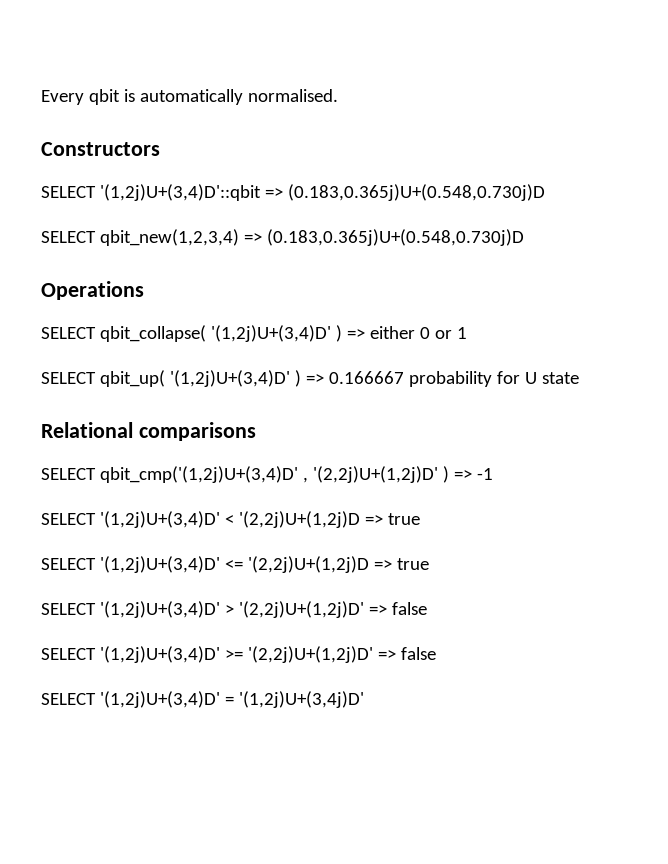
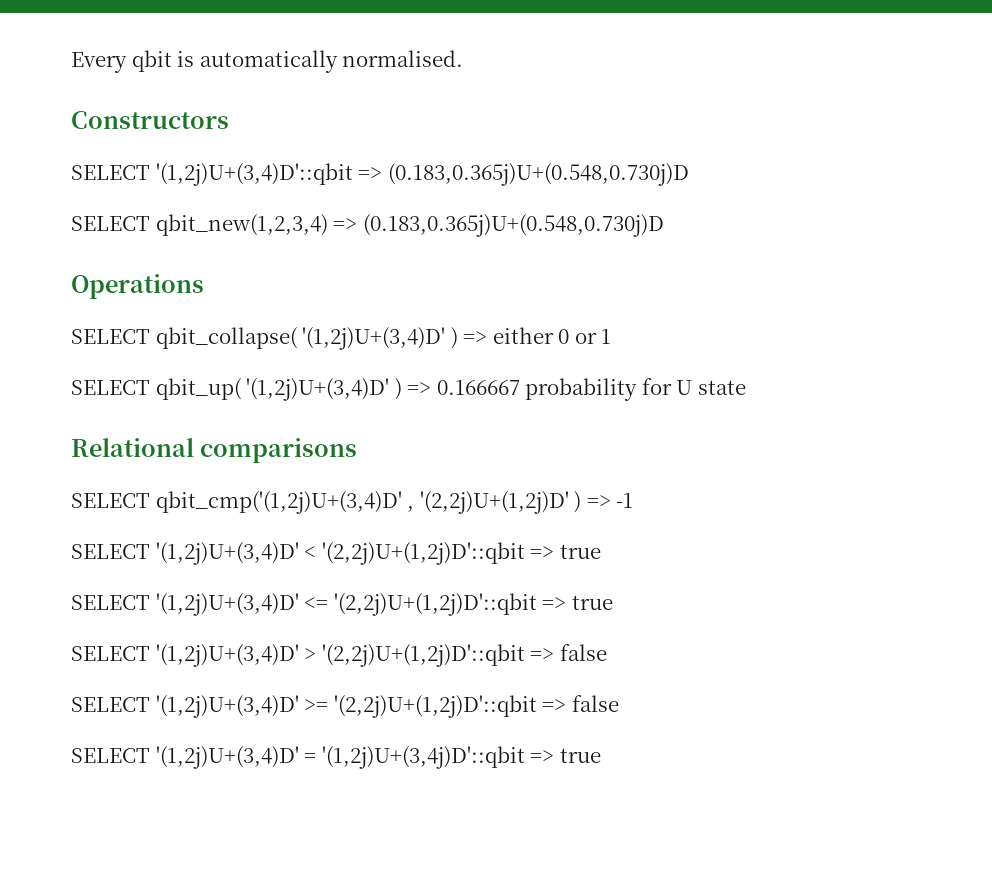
[238,511,360,528] '(2,2j)U+(1,2j)D -> [321,542,525,565] '(2,2j)U+(1,2j)D'::qbit
[247,556,369,573] '(2,2j)U+(1,2j)D -> [333,593,537,616] '(2,2j)U+(1,2j)D'::qbit
[238,601,364,618] '(2,2j)U+(1,2j)D' -> [321,644,525,667] '(2,2j)U+(1,2j)D'::qbit
[247,646,373,663] '(2,2j)U+(1,2j)D' -> [333,695,537,718] '(2,2j)U+(1,2j)D'::qbit
[238,691,364,708] '(1,2j)U+(3,4j)D' -> [321,746,601,769] '(1,2j)U+(3,4j)D'::qbit => true

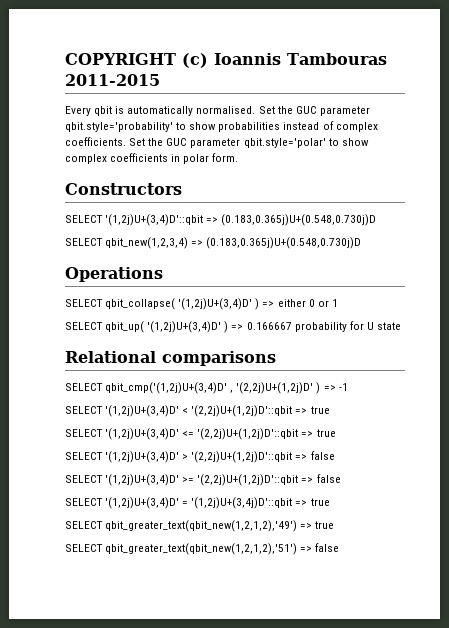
(71, 62) none -> [65,53,387,68] [65,74,160,86] COPYRIGHT (c) Ioannis Tambouras 2011-2015 //
(464, 58) none -> [258,106,370,116] [65,121,378,132] [65,137,369,148] [65,153,239,164] Set the GUC parameter qbit.style='probability' to show probabilities instead of complex coefficients. Set the GUC parameter qbit.style='polar' to show complex coefficients in polar form.
(601, 755) none -> [65,520,335,532] [65,543,340,555] // SELECT qbit_greater_text(qbit_new(1,2,1,2),'49') => true // SELECT qbit_greater_text(qbit_new(1,2,1,2),'51') => false

